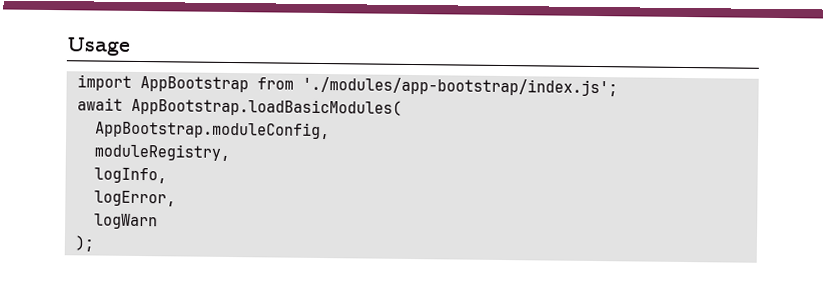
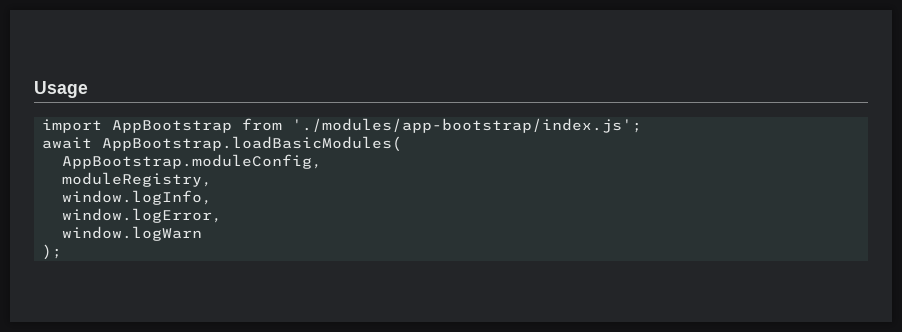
[93,167,167,184] [93,190,176,207] [93,213,158,230] logInfo, // logError, // logWarn -> [62,190,213,205] [62,208,223,223] [62,226,203,241] window.logInfo, // window.logError, // window.logWarn

